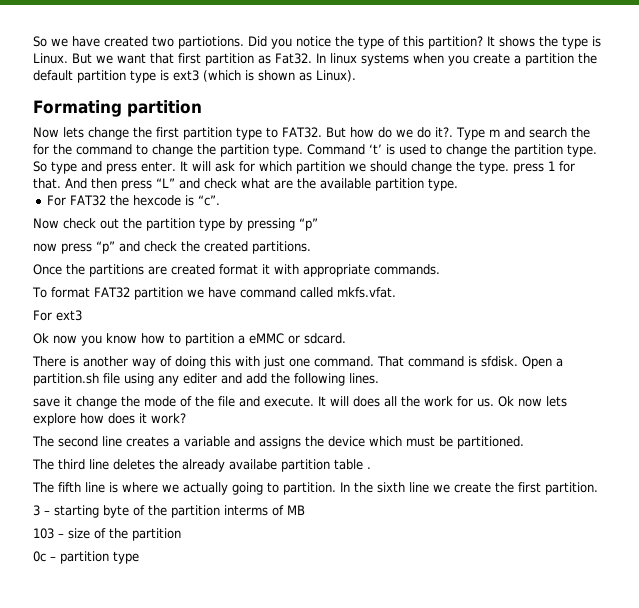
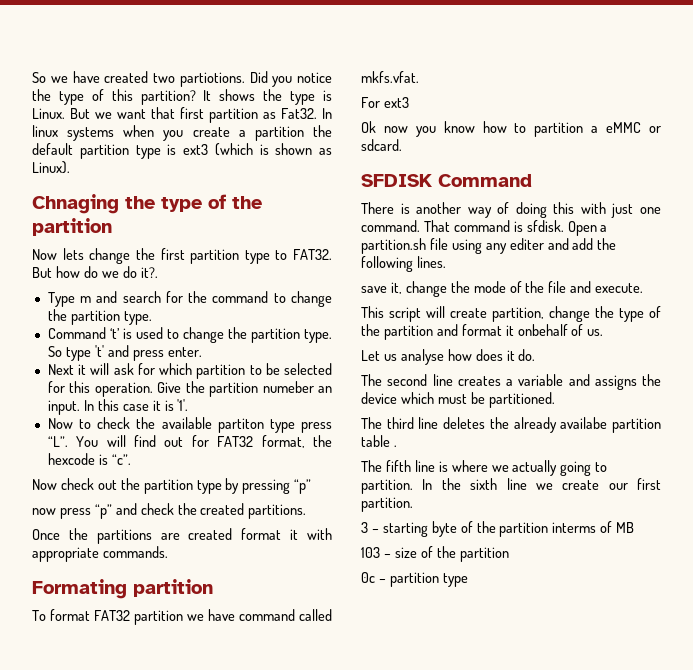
[33,100,122,117] Formating -> [32,194,262,214] Chnaging the type of the
(453, 132) none -> (158, 272) //
[570,127,590,138] the -> (161, 297) none
(303, 150) none -> (152, 318) //
(77, 167) none -> [94,345,104,357] 't'
[179,161,188,171] It -> [47,364,87,375] // Next it
[348,161,575,174] [33,178,458,191] [47,195,107,206] we should change the type. press 1 for that. And then press “L” and check what are the available partition type. // For FAT32 -> [249,363,332,375] [47,381,332,397] [47,399,189,415] [47,417,332,433] [47,435,305,448] to be selected for this operation. Give the partition numeber an input. In this case it is '1'. // Now to check the available partiton type press “L”. You will find out for FAT32 format,
(440, 269) none -> [32,579,213,599] // Formating partition
(346, 338) none -> [361,174,532,187] // SFDISK Command
[64,396,72,406] it -> [390,282,402,294] it,
[318,396,567,407] [33,413,76,426] It will does all the work for us. Ok now lets explore -> [361,306,661,322] [361,324,604,340] [361,349,444,365] // This script will create partition, change the type of the partition and format it onbehalf of us. // Let us analyse
[151,413,186,424] work? -> [518,349,536,361] do.
[495,482,514,493] the -> [608,483,628,490] our

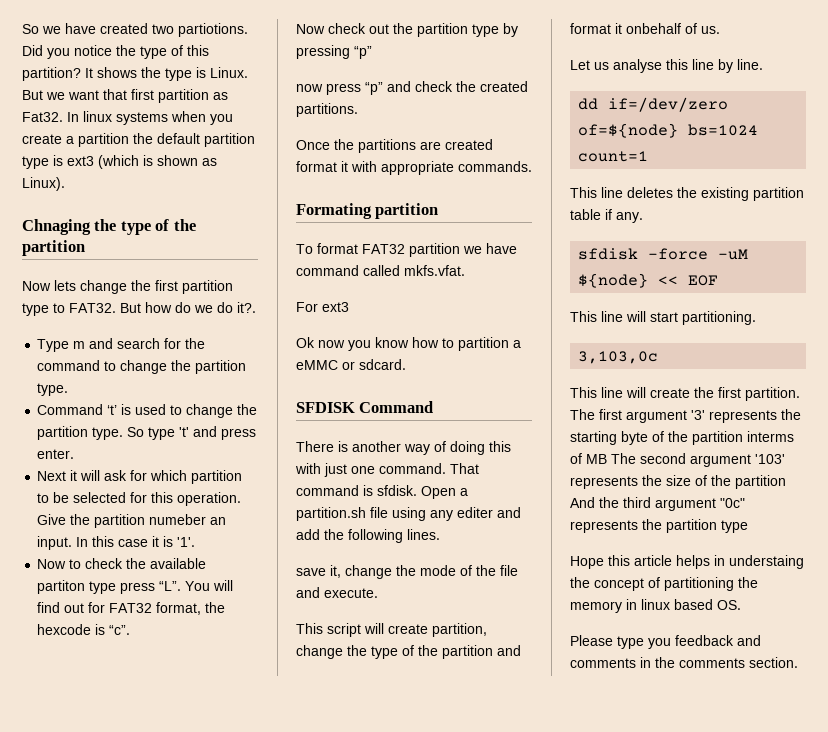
[447,349,536,361] [361,374,661,390] [361,392,555,408] [361,417,661,433] [361,435,397,447] [361,460,608,476] [361,478,661,494] [361,497,413,512] [361,522,379,533] how does it do. // The second line creates a variable and assigns the device which must be partitioned. // The third line deletes the already availabe partition table . // The fifth line is where we actually going to partition. In the sixth line we create our first partition. // 3 – -> [666,59,763,73] [578,97,729,112] [578,123,759,138] [578,151,649,162] [570,187,804,201] [570,209,643,223] [578,248,749,260] [578,273,719,288] [570,311,756,325] [578,351,659,364] [570,387,800,401] [570,409,801,423] this line by line. // dd if=/dev/zero of=${node} bs=1024 count=1 // This line deletes the existing partition table if any. // sfdisk –force -uM ${node} << EOF // This line will start partitioning. // 3,103,0c // This line will create the first partition. The first argument '3' represents the
[361,546,509,562] [361,572,468,587] // 103 – size of the partition // 0c – partition type -> [611,453,785,467] [570,475,786,489] [570,497,745,511] [570,519,748,533] [570,555,804,569] [570,577,758,591] [570,599,741,613] [570,635,761,649] [570,657,798,668] The second argument '103' represents the size of the partition And the third argument "0c" represents the partition type // Hope this article helps in understaing the concept of partitioning the memory in linux based OS. // Please type you feedback and comments in the comments section.

